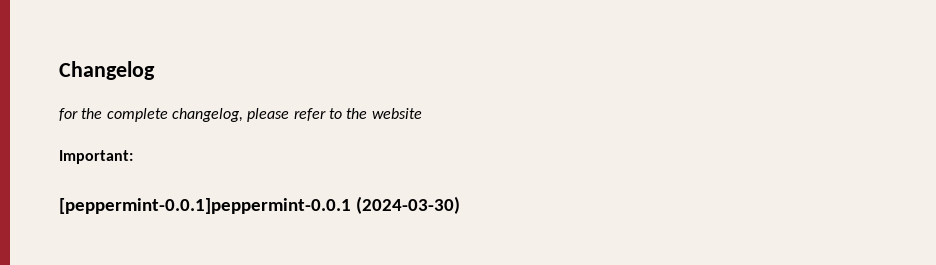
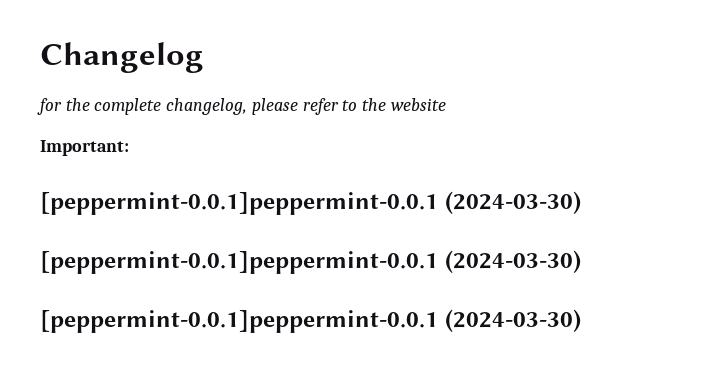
(460, 205) none -> [40,250,581,274] [40,309,581,333] // [peppermint-0.0.1]peppermint-0.0.1 (2024-03-30) // [peppermint-0.0.1]peppermint-0.0.1 (2024-03-30)

